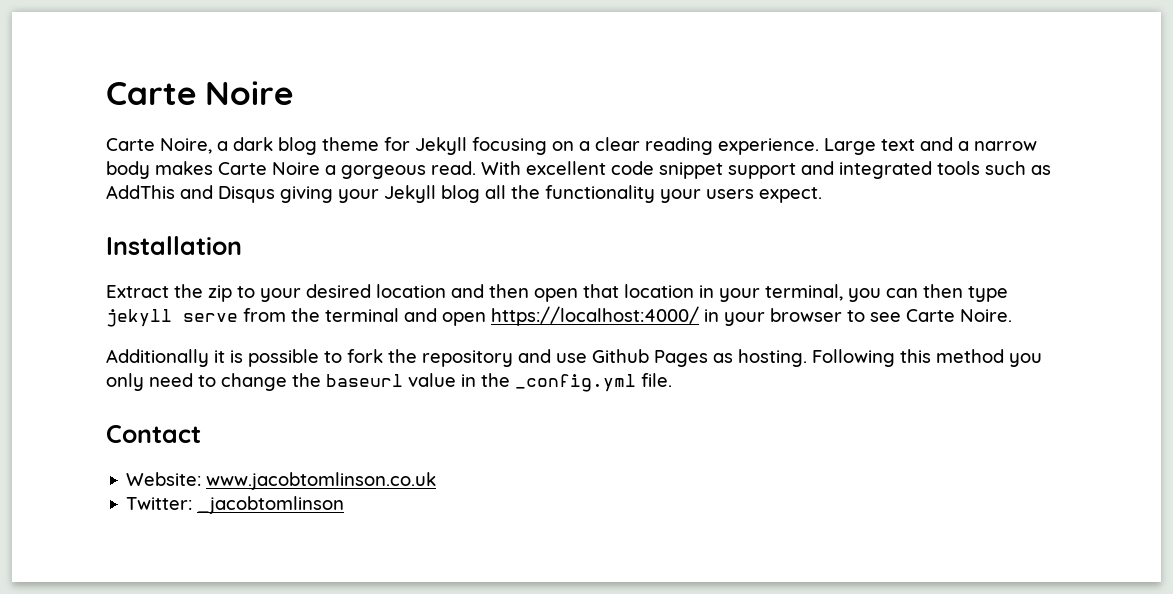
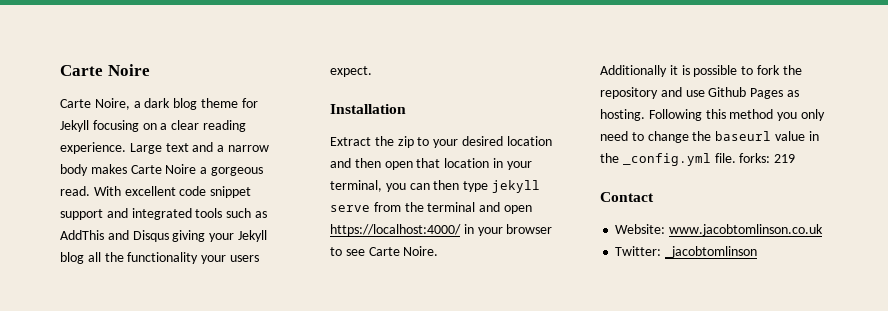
(672, 380) none -> [739,153,796,163] forks: 219

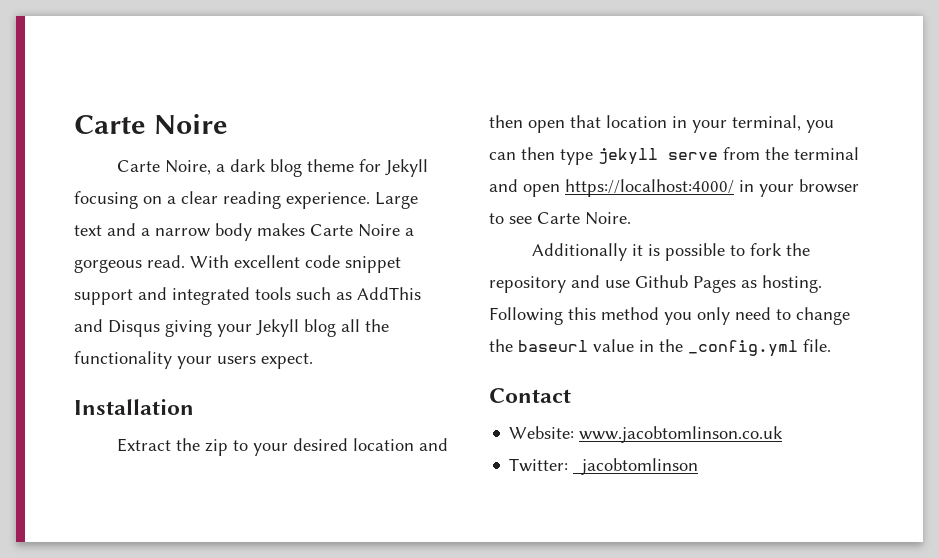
[739,153,796,163] forks: 219 -> (831, 345) none

